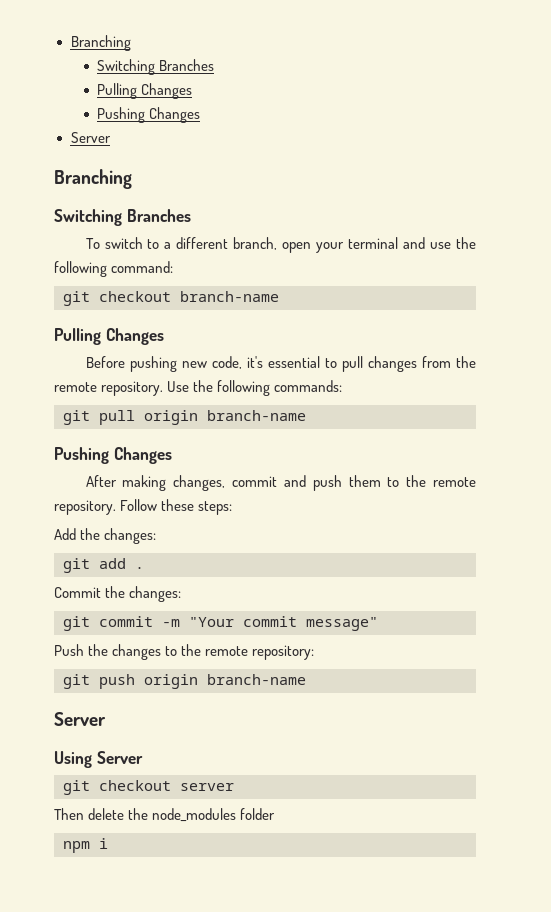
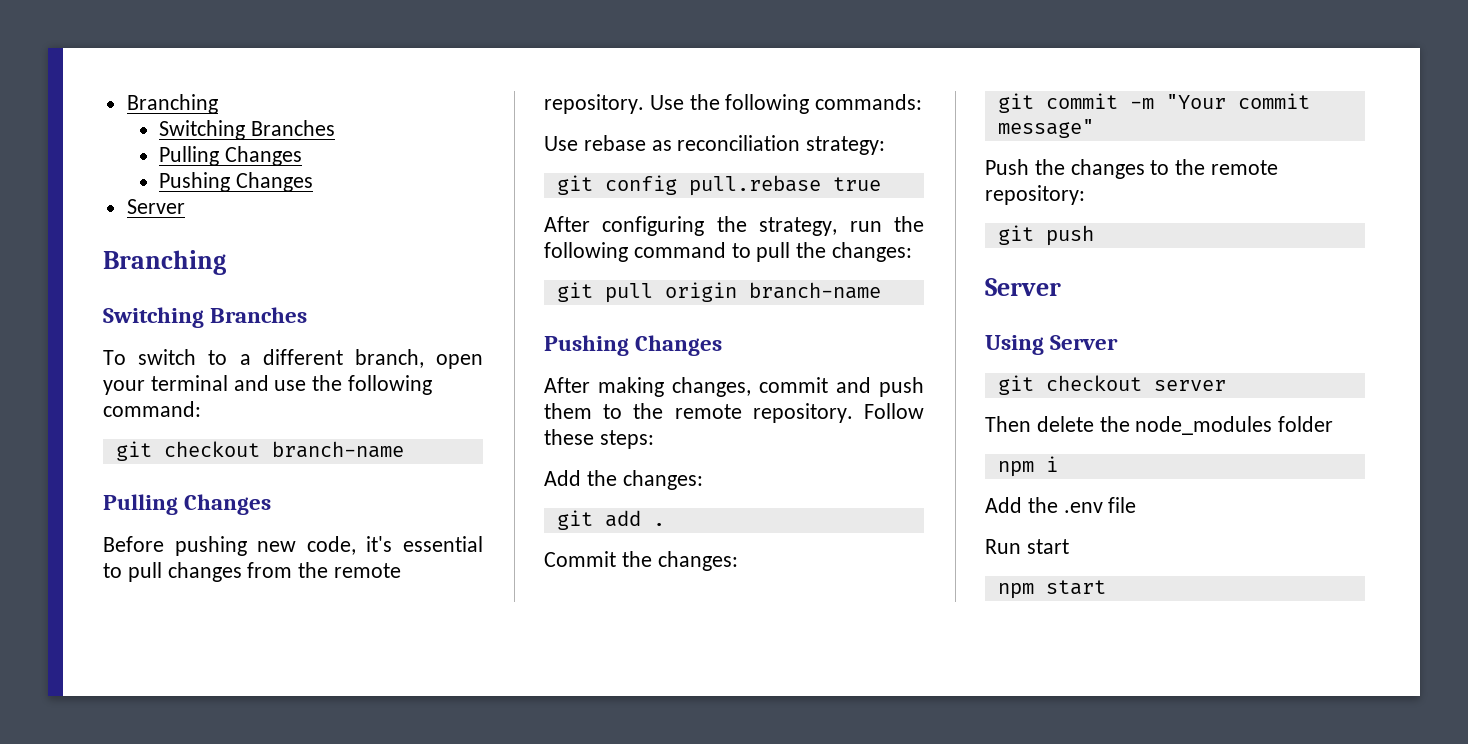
(343, 386) none -> [544,135,886,155] [556,175,881,196] [544,216,924,236] [544,242,913,262] // Use rebase as reconciliation strategy: // git config pull.rebase true // After configuring the strategy, run the following command to pull the changes:
[144,674,306,689] origin branch-name -> (1094, 235) none
(108, 843) none -> [985,497,1137,513] [985,539,1069,554] [997,580,1106,599] // Add the .env file // Run start // npm start

